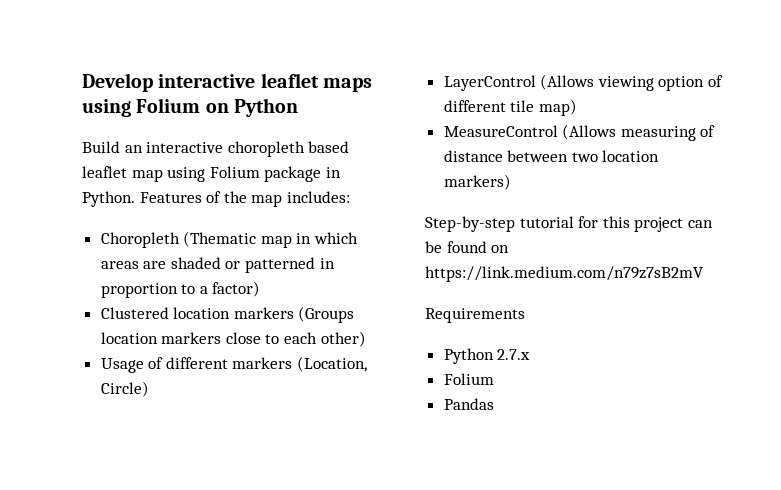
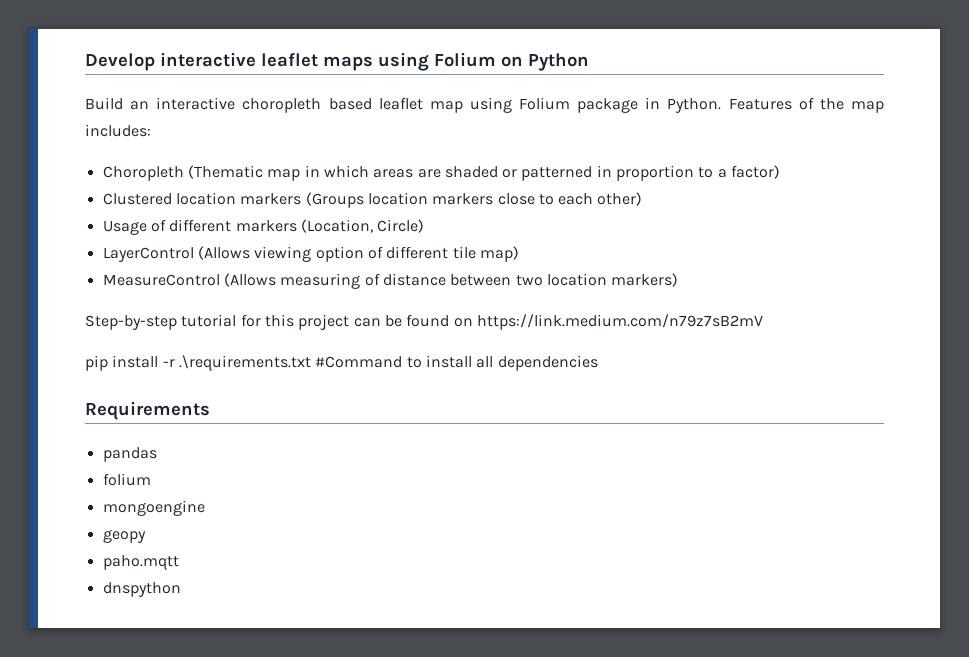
[425,308,525,323] [443,348,531,364] [443,373,494,385] [443,398,494,410] Requirements // Python 2.7.x // Folium // Pandas -> [85,355,598,371] [85,401,210,420] [102,447,157,462] [102,473,151,486] [102,500,205,516] [102,529,146,543] [102,555,179,570] [102,582,181,597] pip install -r .\requirements.txt #Command to install all dependencies // Requirements // pandas // folium // mongoengine // geopy // paho.mqtt // dnspython

